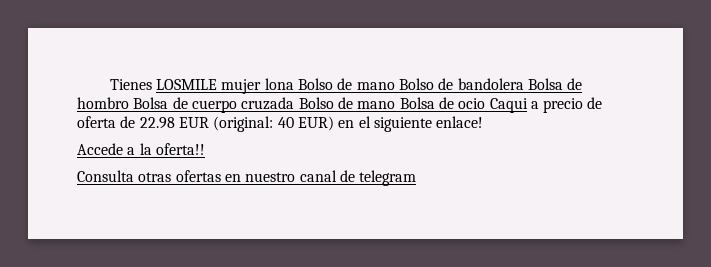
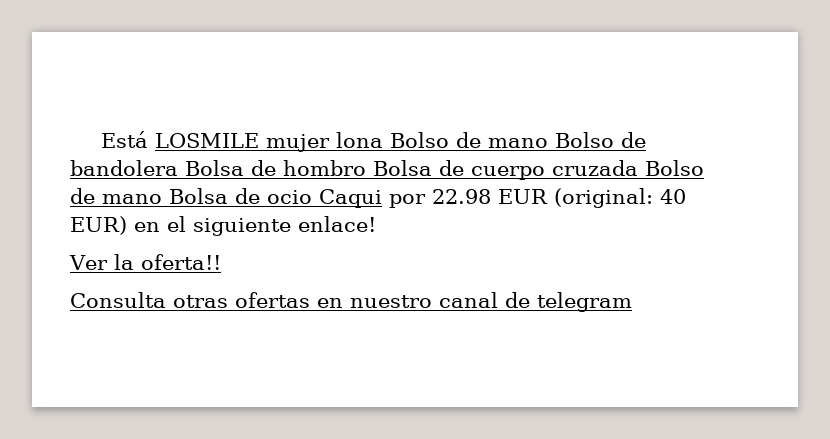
[109,79,152,90] Tienes -> [100,131,148,148] Está
[530,97,603,113] [77,116,136,128] a precio de oferta de -> [389,194,426,208] por
[77,143,136,155] Accede a -> [69,255,108,270] Ver

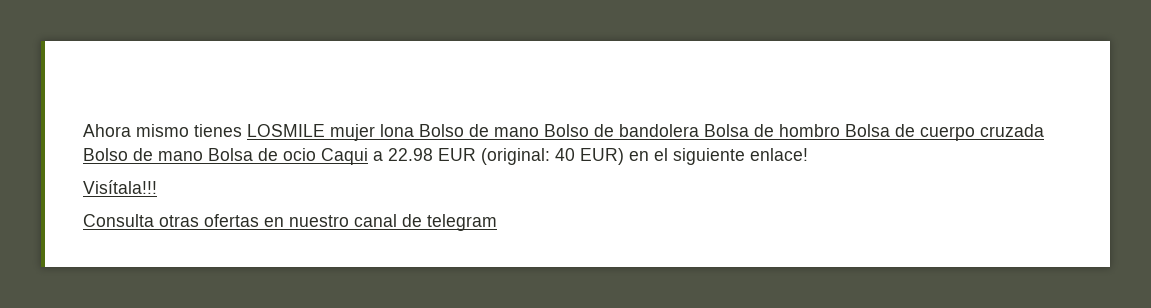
[100,131,148,148] Está -> [83,124,242,137] Ahora mismo tienes
[389,194,426,208] por -> [373,151,383,161] a
[69,254,221,270] Ver la oferta!! -> [83,180,157,194] Visítala!!!

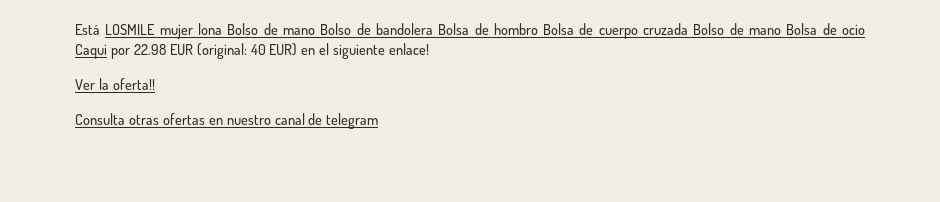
[83,124,242,137] Ahora mismo tienes -> [75,24,100,35] Está
[373,151,383,161] a -> [110,48,130,59] por
[83,180,157,194] Visítala!!! -> [75,78,155,90] Ver la oferta!!

